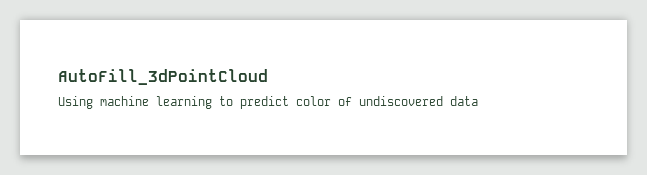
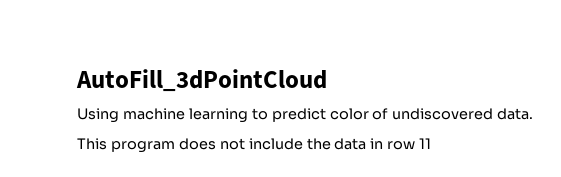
[450,96,478,106] data -> [497,108,534,120] [77,138,432,153] data. // This program does not include the data in row 11

